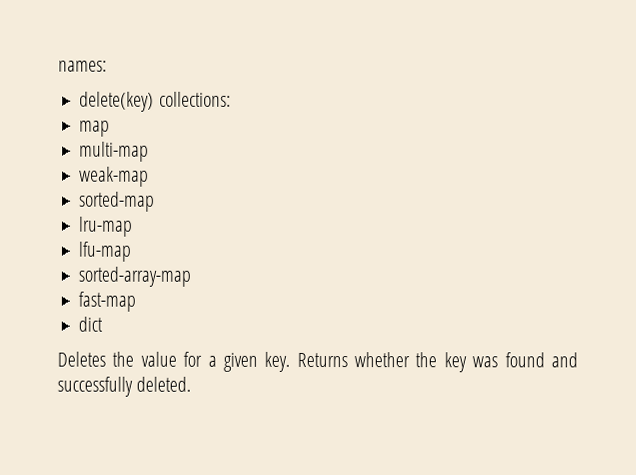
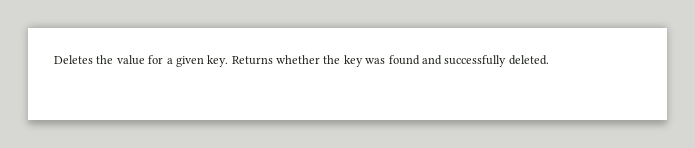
[58,60,107,72] [79,91,231,112] [79,120,111,137] [79,141,150,162] [79,166,150,187] [79,191,156,212] [79,216,134,237] [78,241,132,262] [78,266,192,287] [78,291,137,312] [78,316,104,332] names: // delete(key) collections: // map // multi-map // weak-map // sorted-map // lru-map // lfu-map // sorted-array-map // fast-map // dict // -> (54, 59) none

